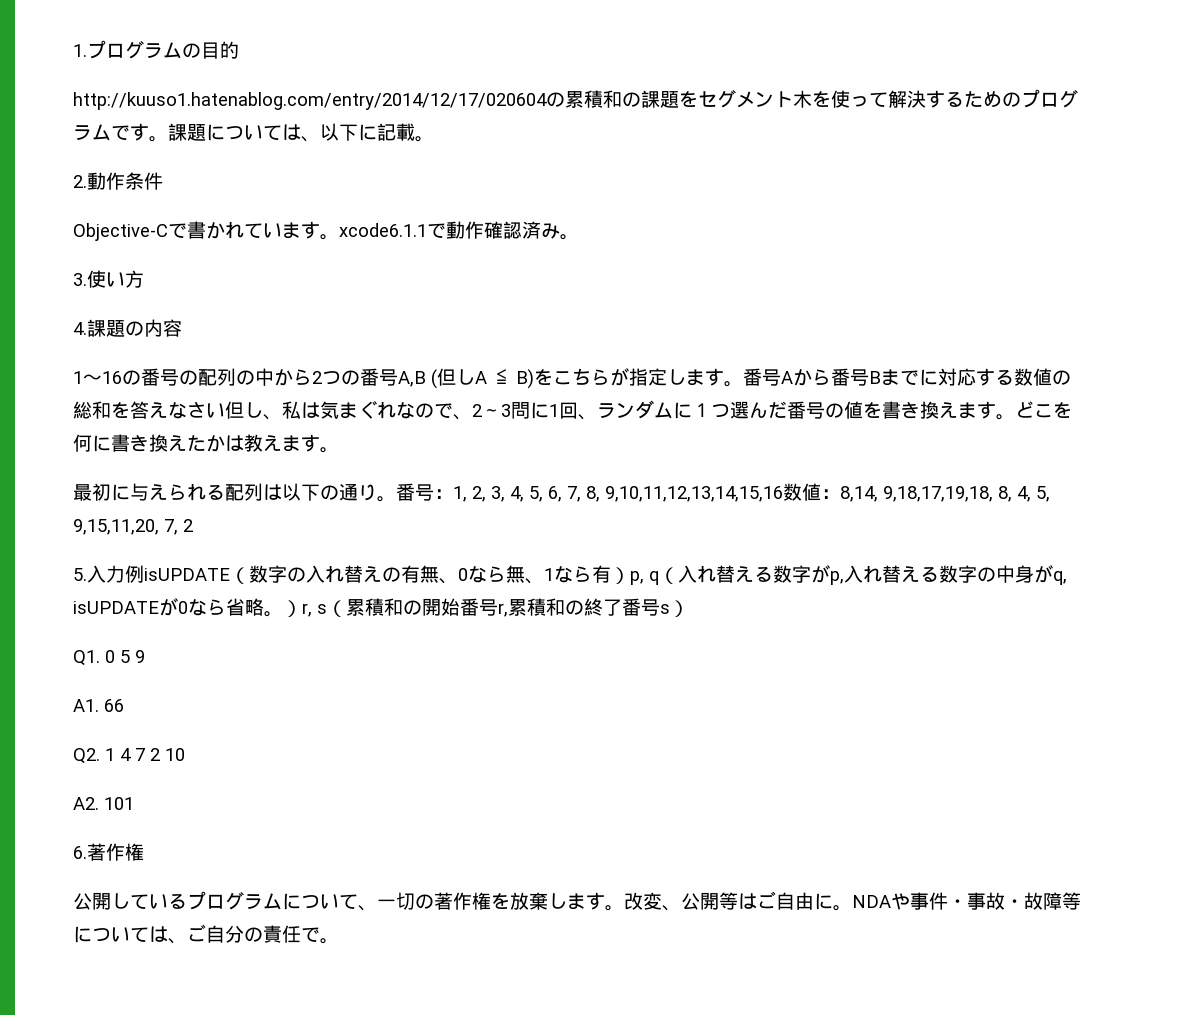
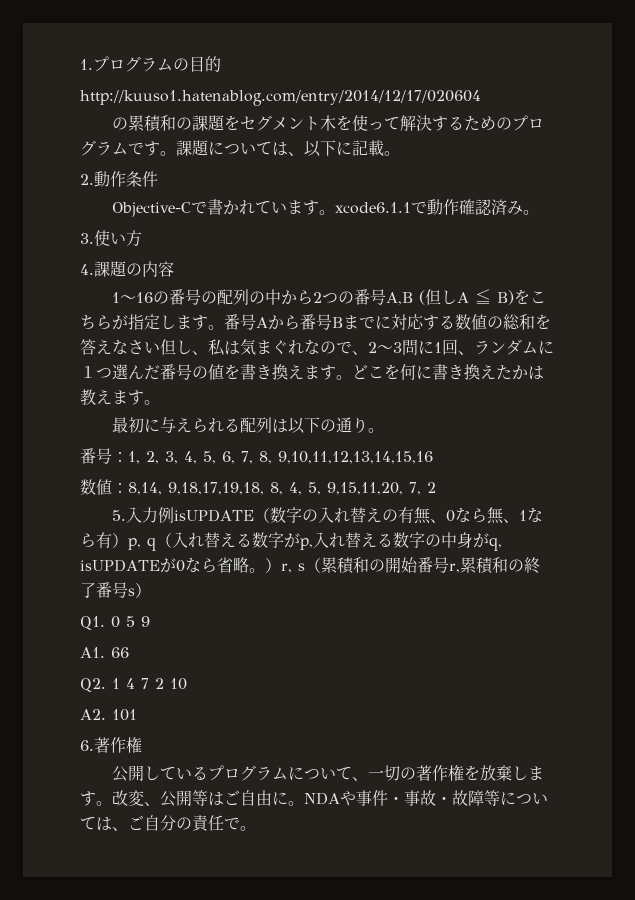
(547, 101) none -> (481, 98) //
(396, 499) none -> (385, 430) //
(783, 494) none -> (433, 457) //

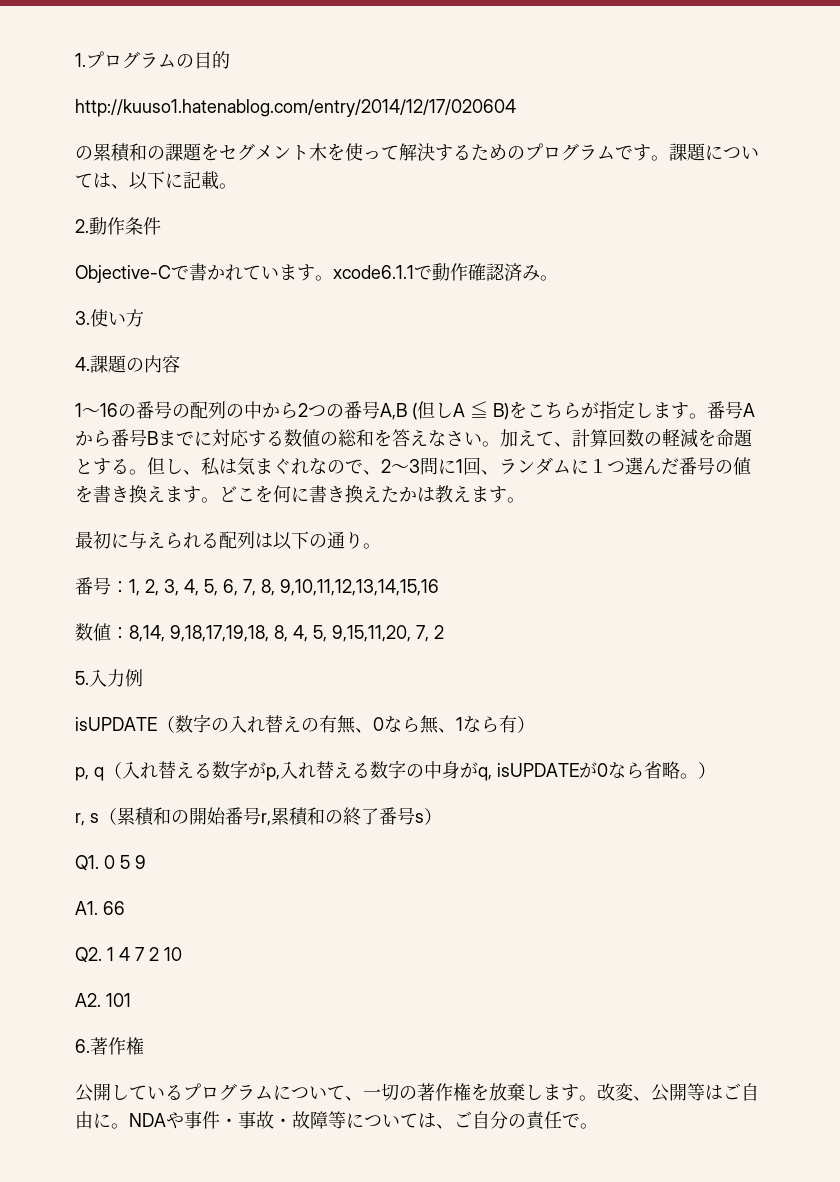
(160, 347) none -> [482,428,753,448] [75,458,147,475] 。加えて、計算回数の軽減を命題とする。
(175, 515) none -> (143, 678) //
(128, 540) none -> (535, 724) //
(281, 565) none -> (716, 770) //

